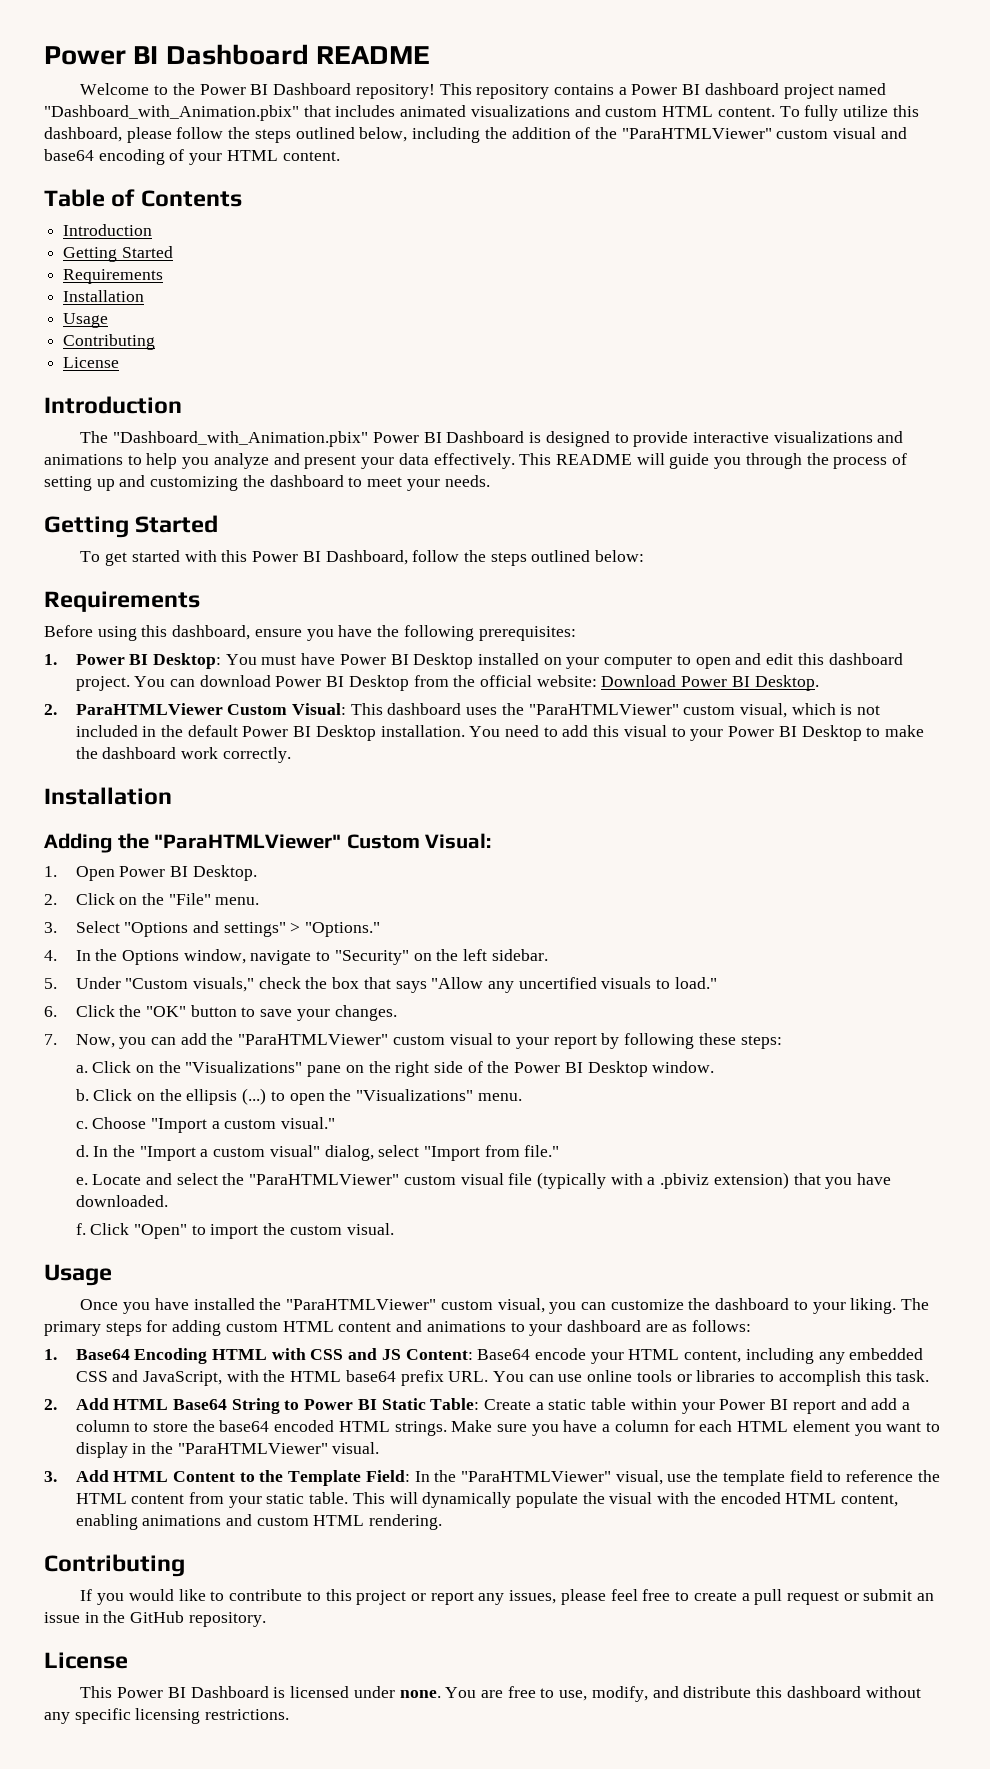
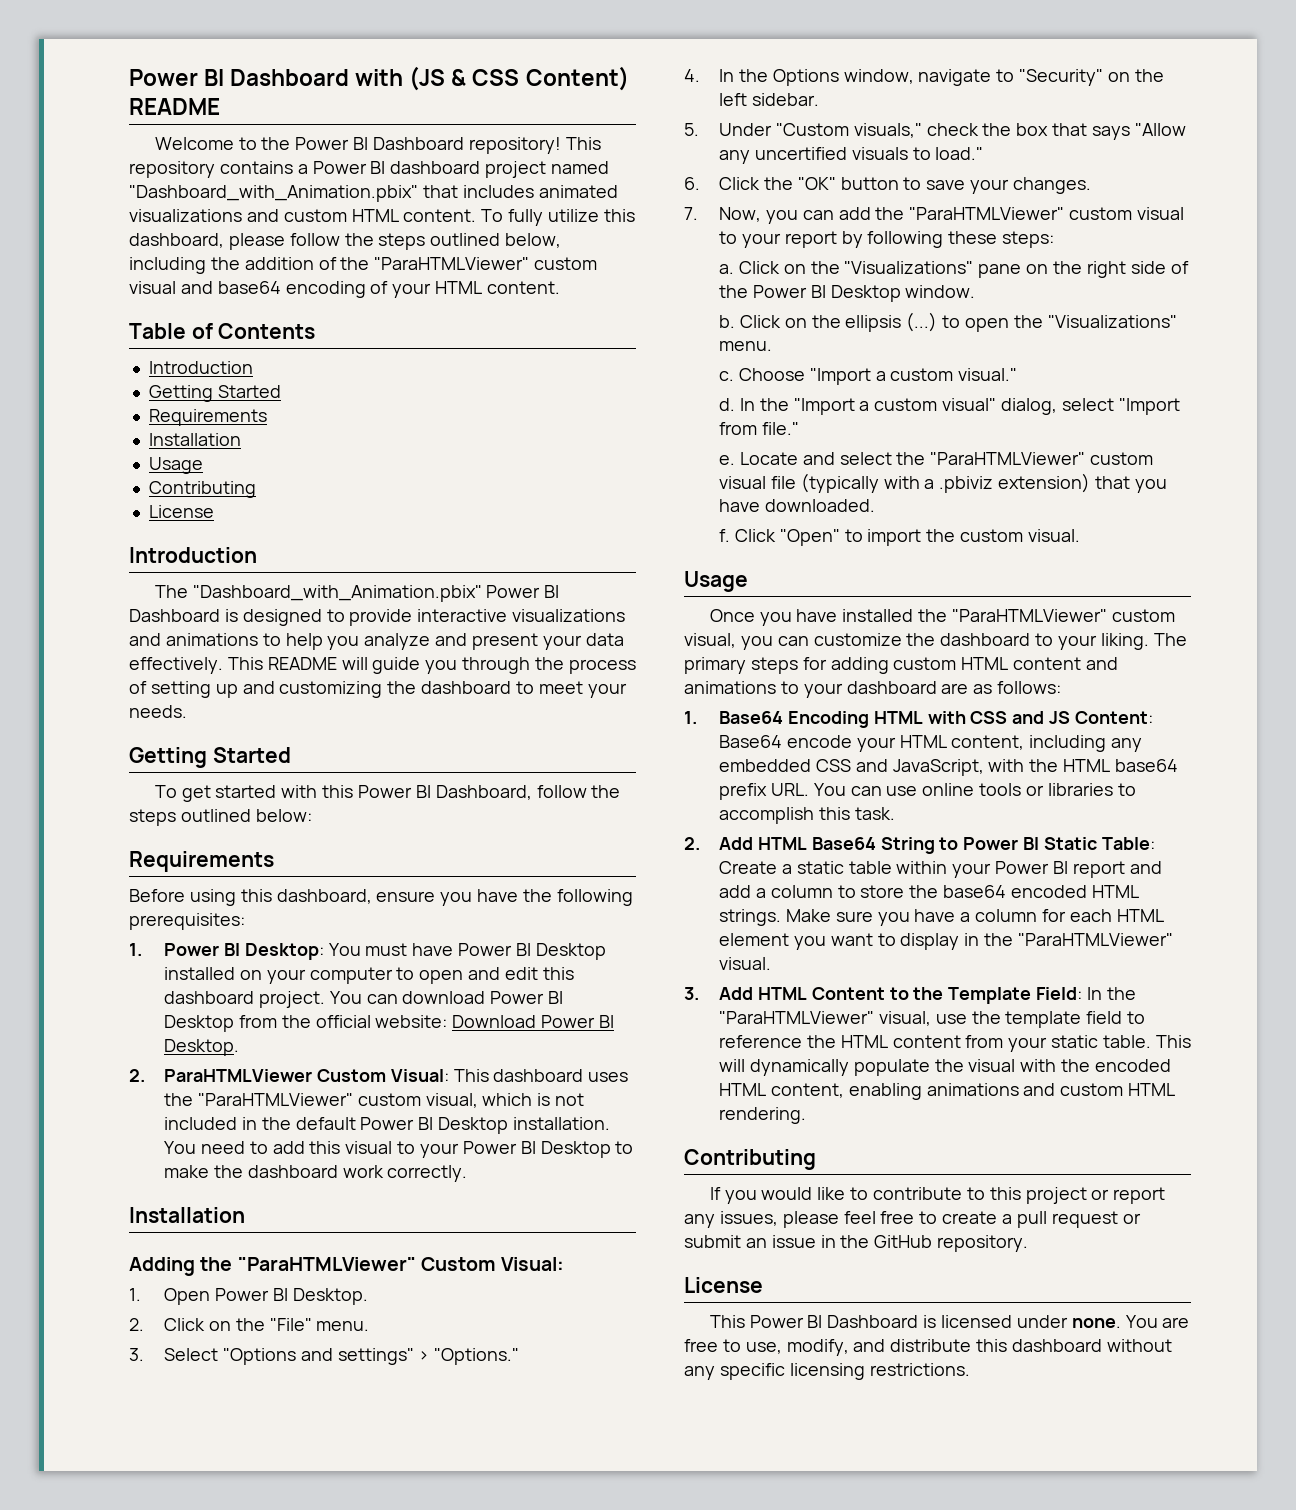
[44,44,309,65] Power BI Dashboard -> [129,66,629,91] Power BI Dashboard with (JS & CSS Content)

